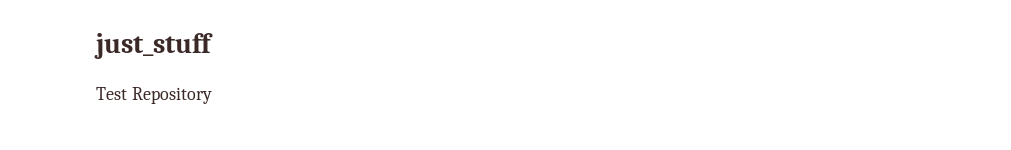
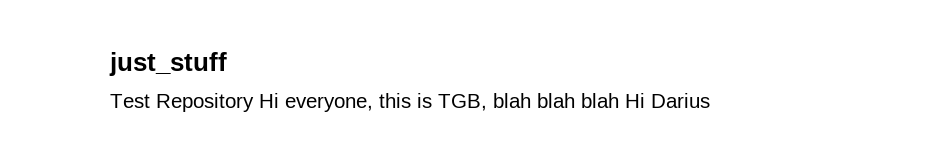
(212, 95) none -> [259,93,710,112] Hi everyone, this is TGB, blah blah blah Hi Darius

